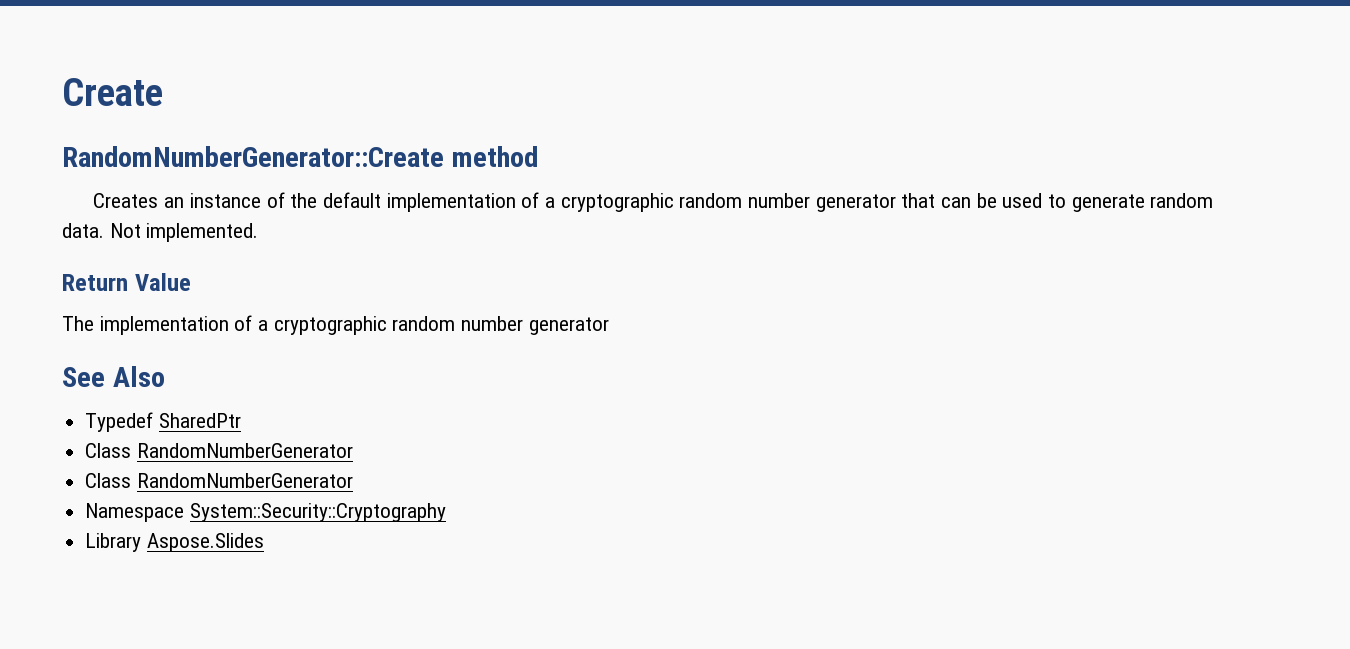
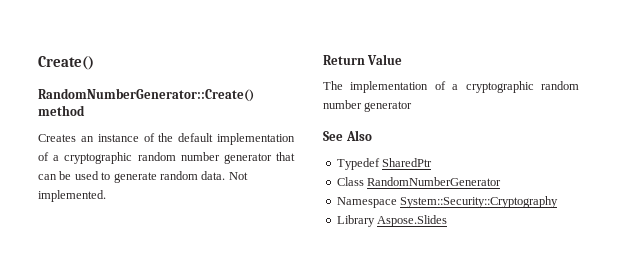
[62,78,163,106] [62,146,444,167] Create // RandomNumberGenerator::Create -> [38,56,94,70] [38,88,254,102] Create() // RandomNumberGenerator::Create()
[85,473,353,488] // Class RandomNumberGenerator -> (502, 181) none

